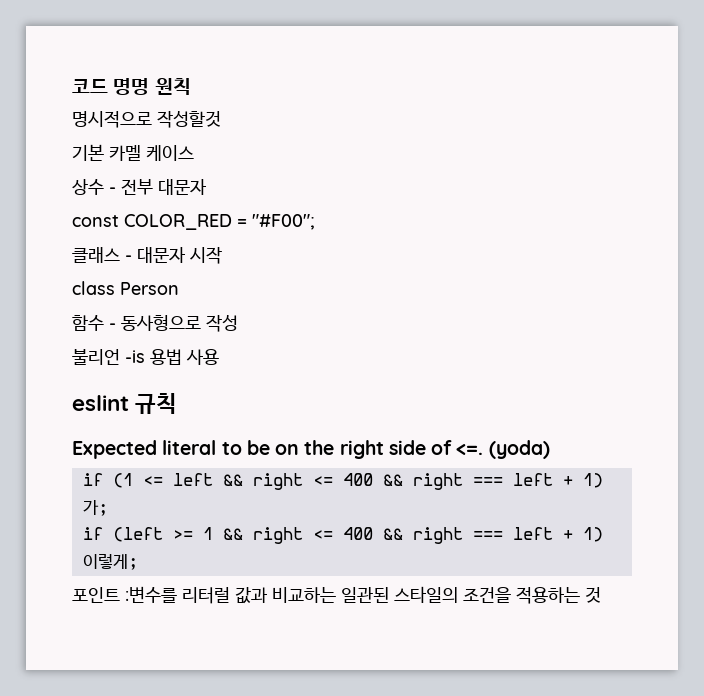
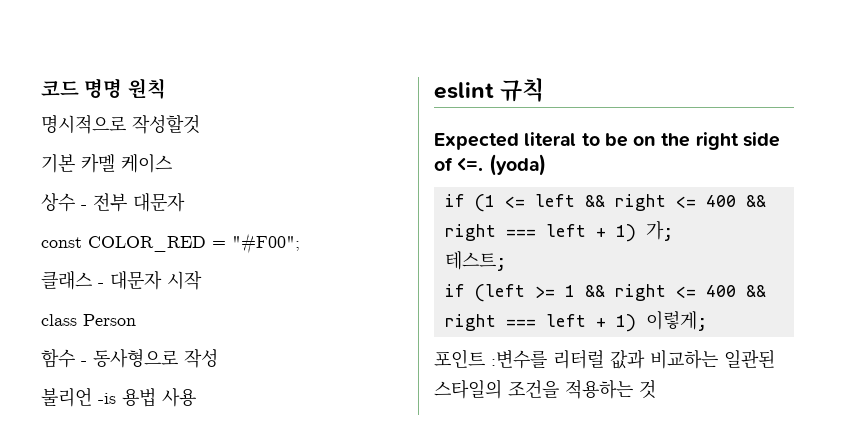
(108, 508) none -> [444,251,506,271] // 테스트;

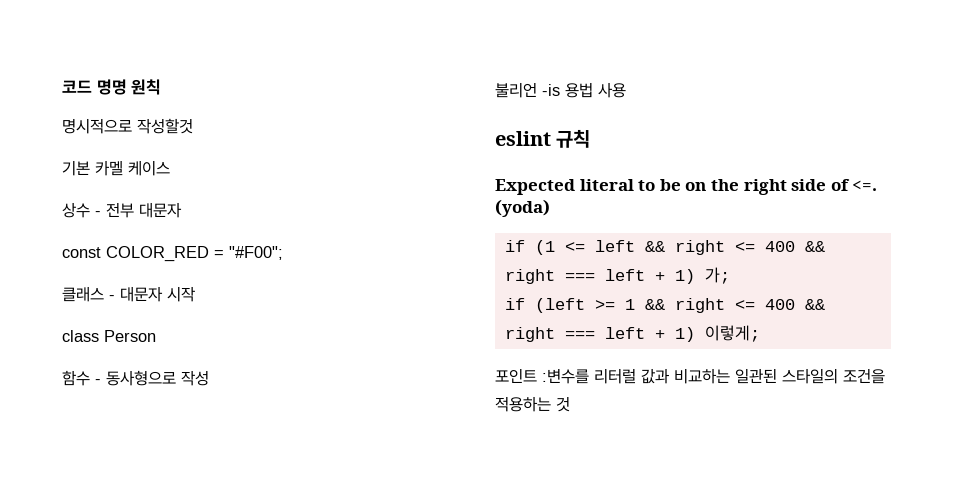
[444,251,506,271] // 테스트; -> (730, 275) none

